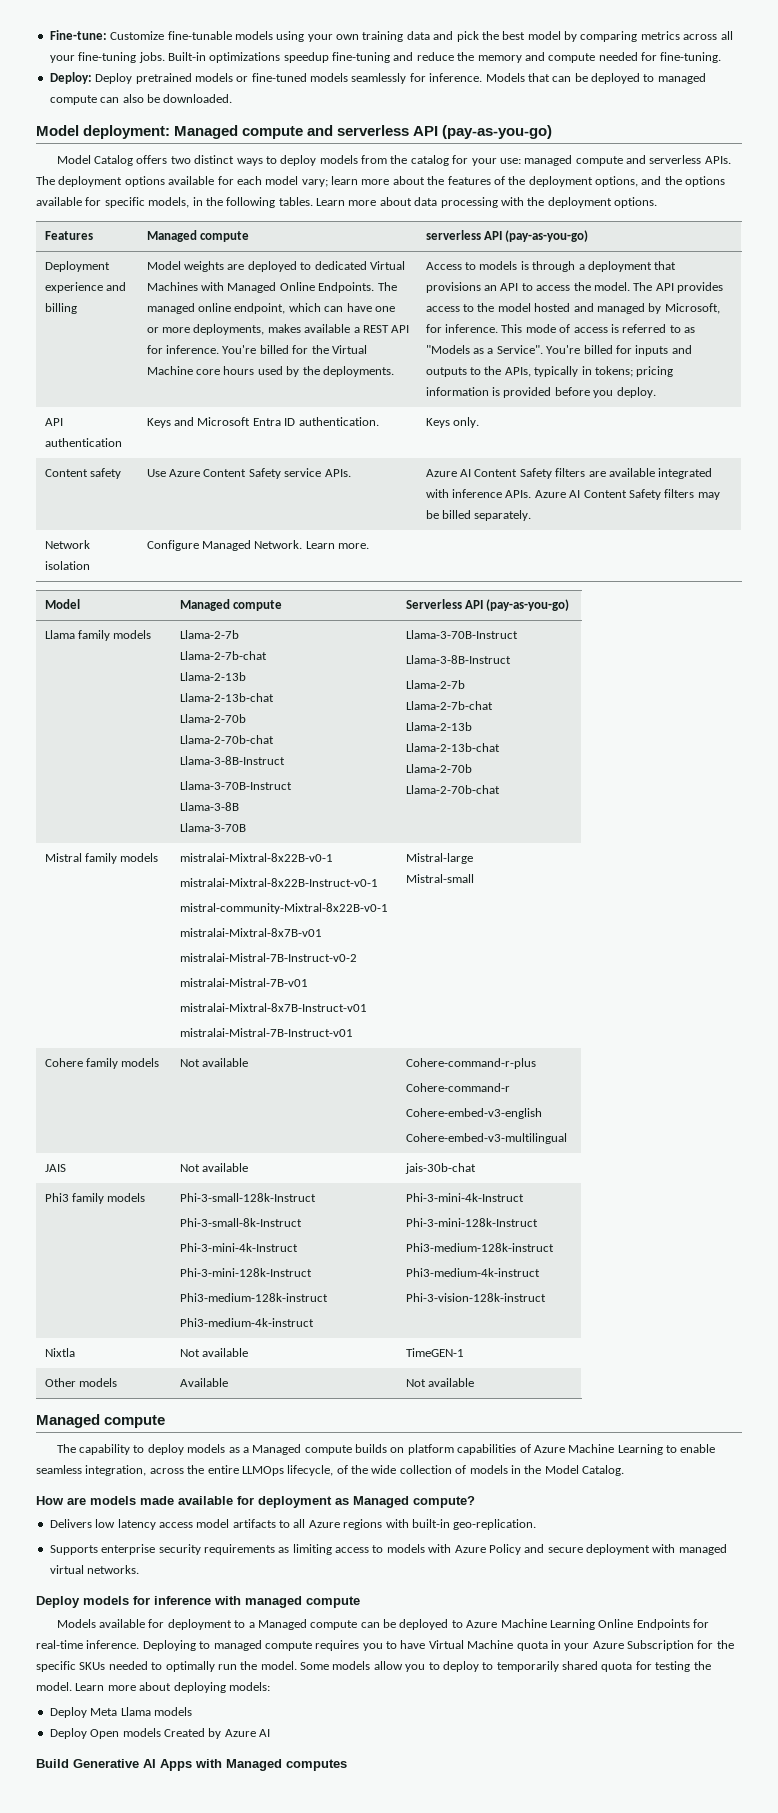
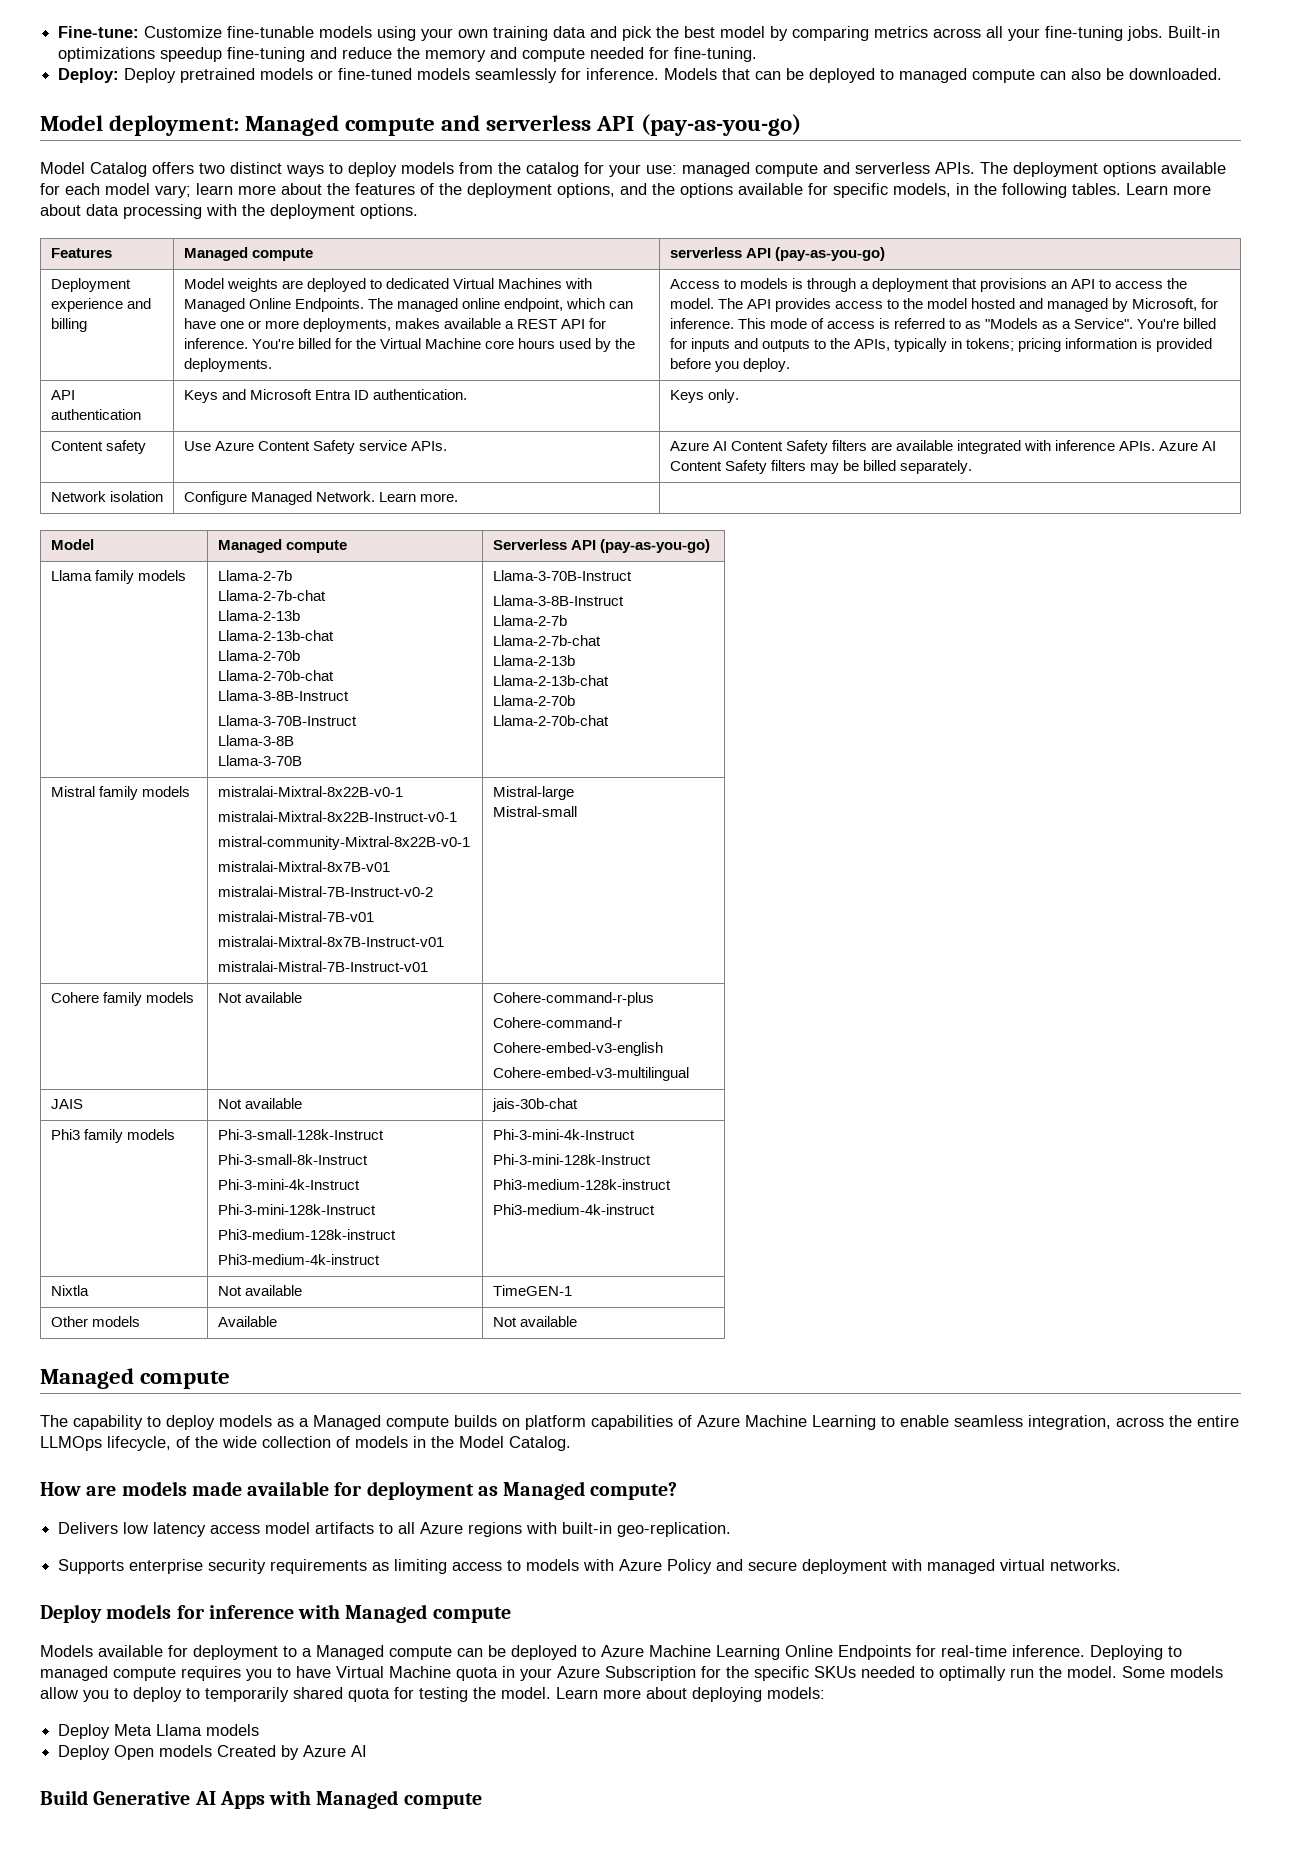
[405,1293,546,1302] // Phi-3-vision-128k-instruct -> (655, 1209) none
[245,1596,302,1608] managed -> [345,1604,428,1623] Managed
[286,1759,347,1771] computes -> [403,1793,482,1809] compute

